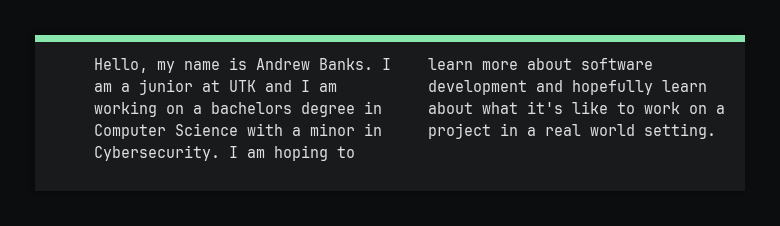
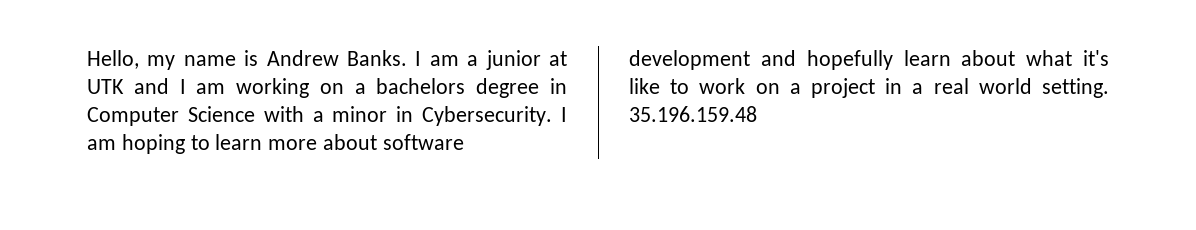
(716, 131) none -> [629,106,757,122] 35.196.159.48

